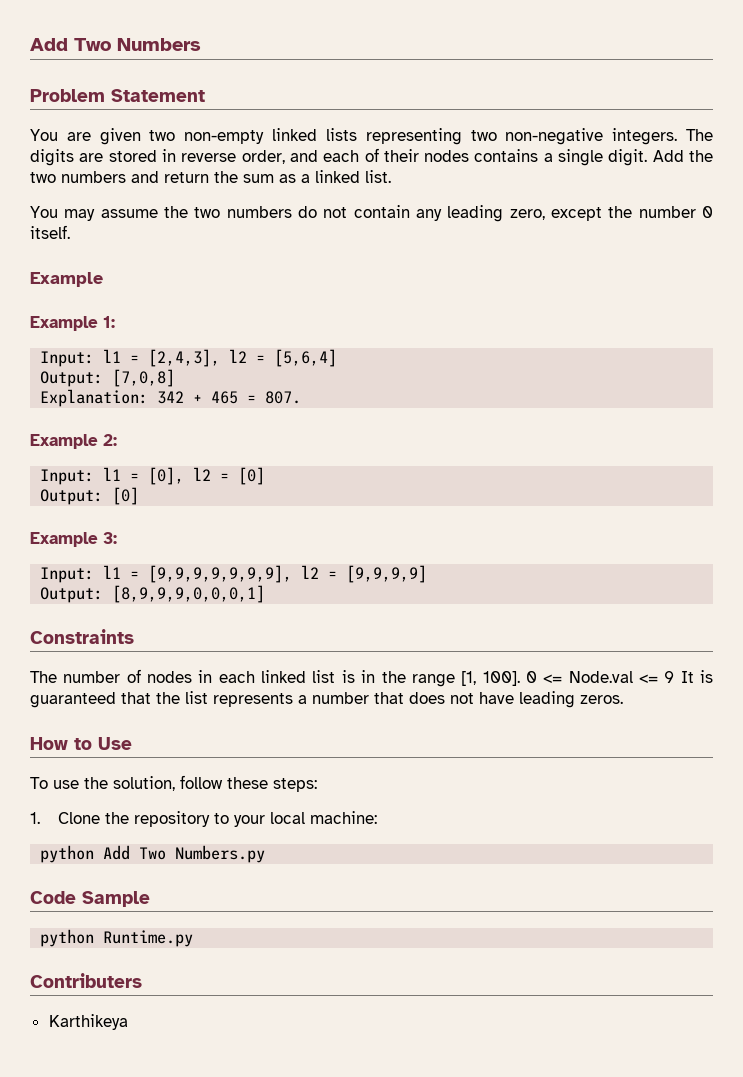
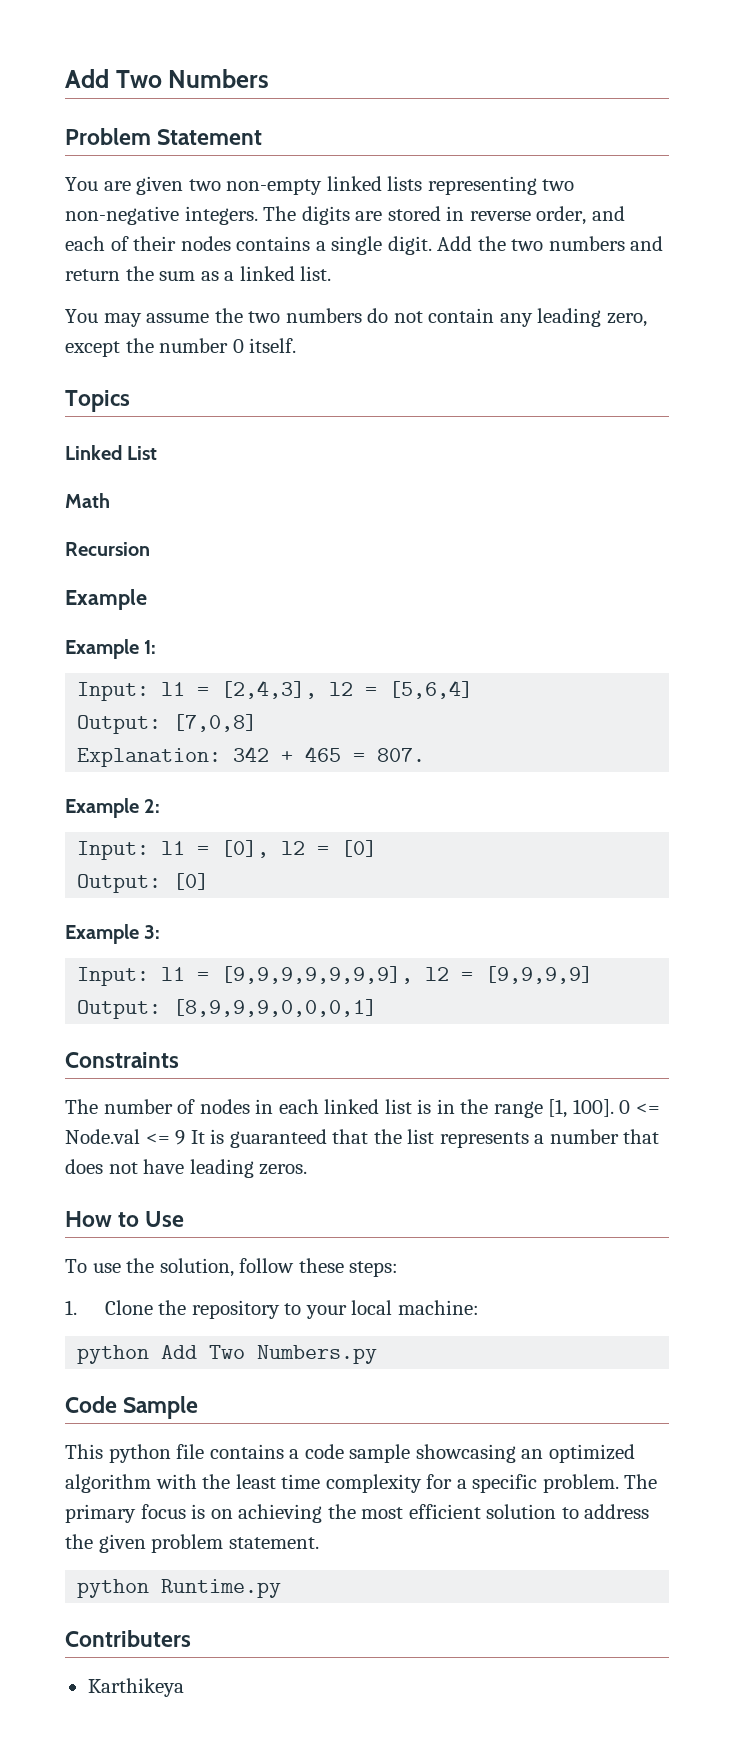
(70, 232) none -> [65,390,130,412] [65,445,158,460] [65,493,110,508] [65,542,150,556] // Topics // Linked List // Math // Recursion
(150, 899) none -> [65,1444,635,1463] [65,1474,658,1493] [65,1504,650,1523] [65,1534,319,1553] // This python file contains a code sample showcasing an optimized algorithm with the least time complexity for a specific problem. The primary focus is on achieving the most efficient solution to address the given problem statement.

